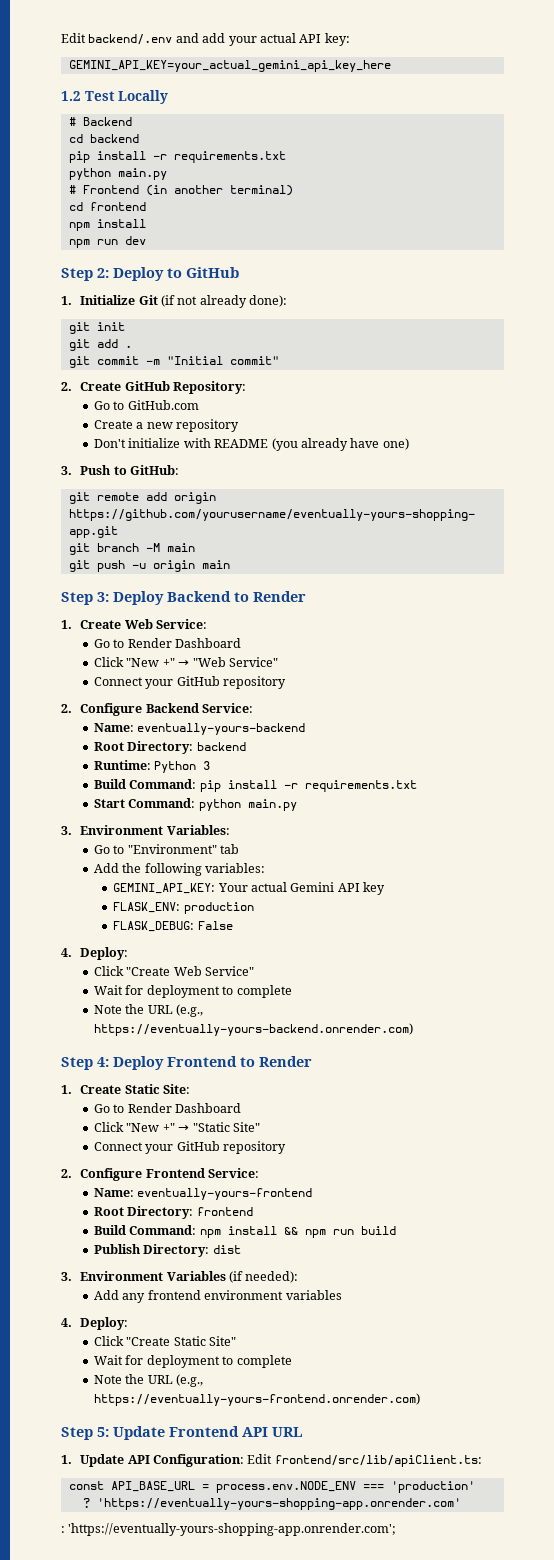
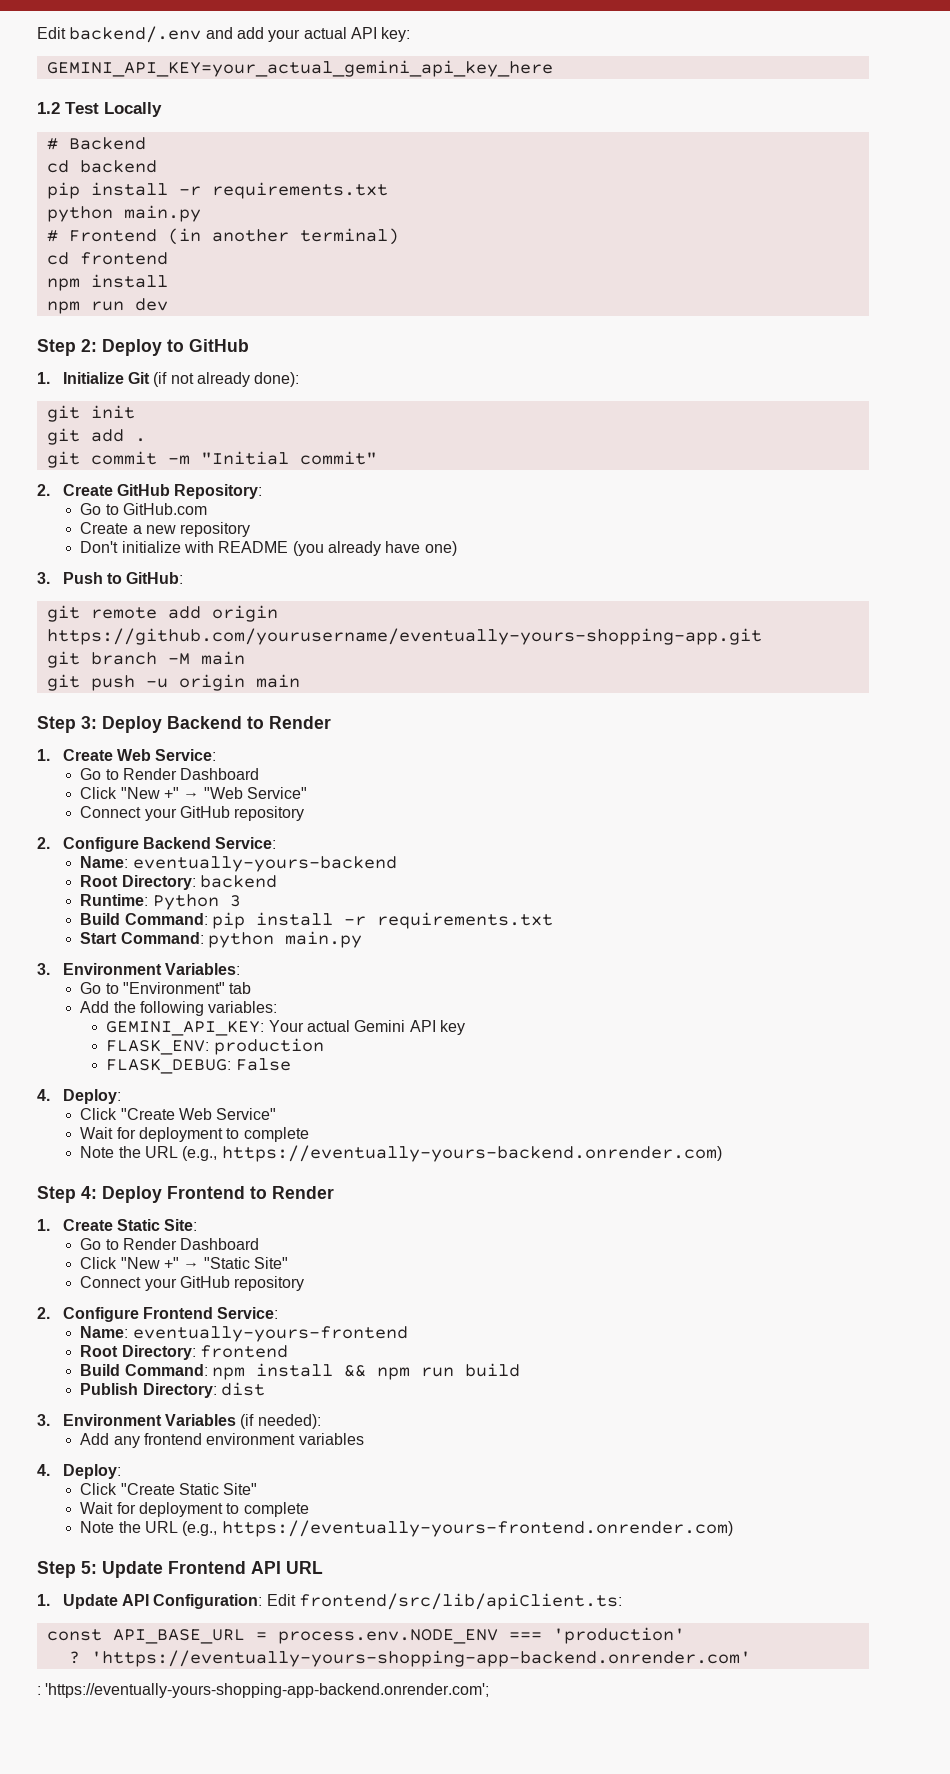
[96,1498,461,1510] 'https://eventually-yours-shopping-app.onrender.com' -> [90,1650,751,1667] 'https://eventually-yours-shopping-app-backend.onrender.com'
[68,1523,397,1536] 'https://eventually-yours-shopping-app.onrender.com'; -> [45,1683,490,1698] 'https://eventually-yours-shopping-app-backend.onrender.com';

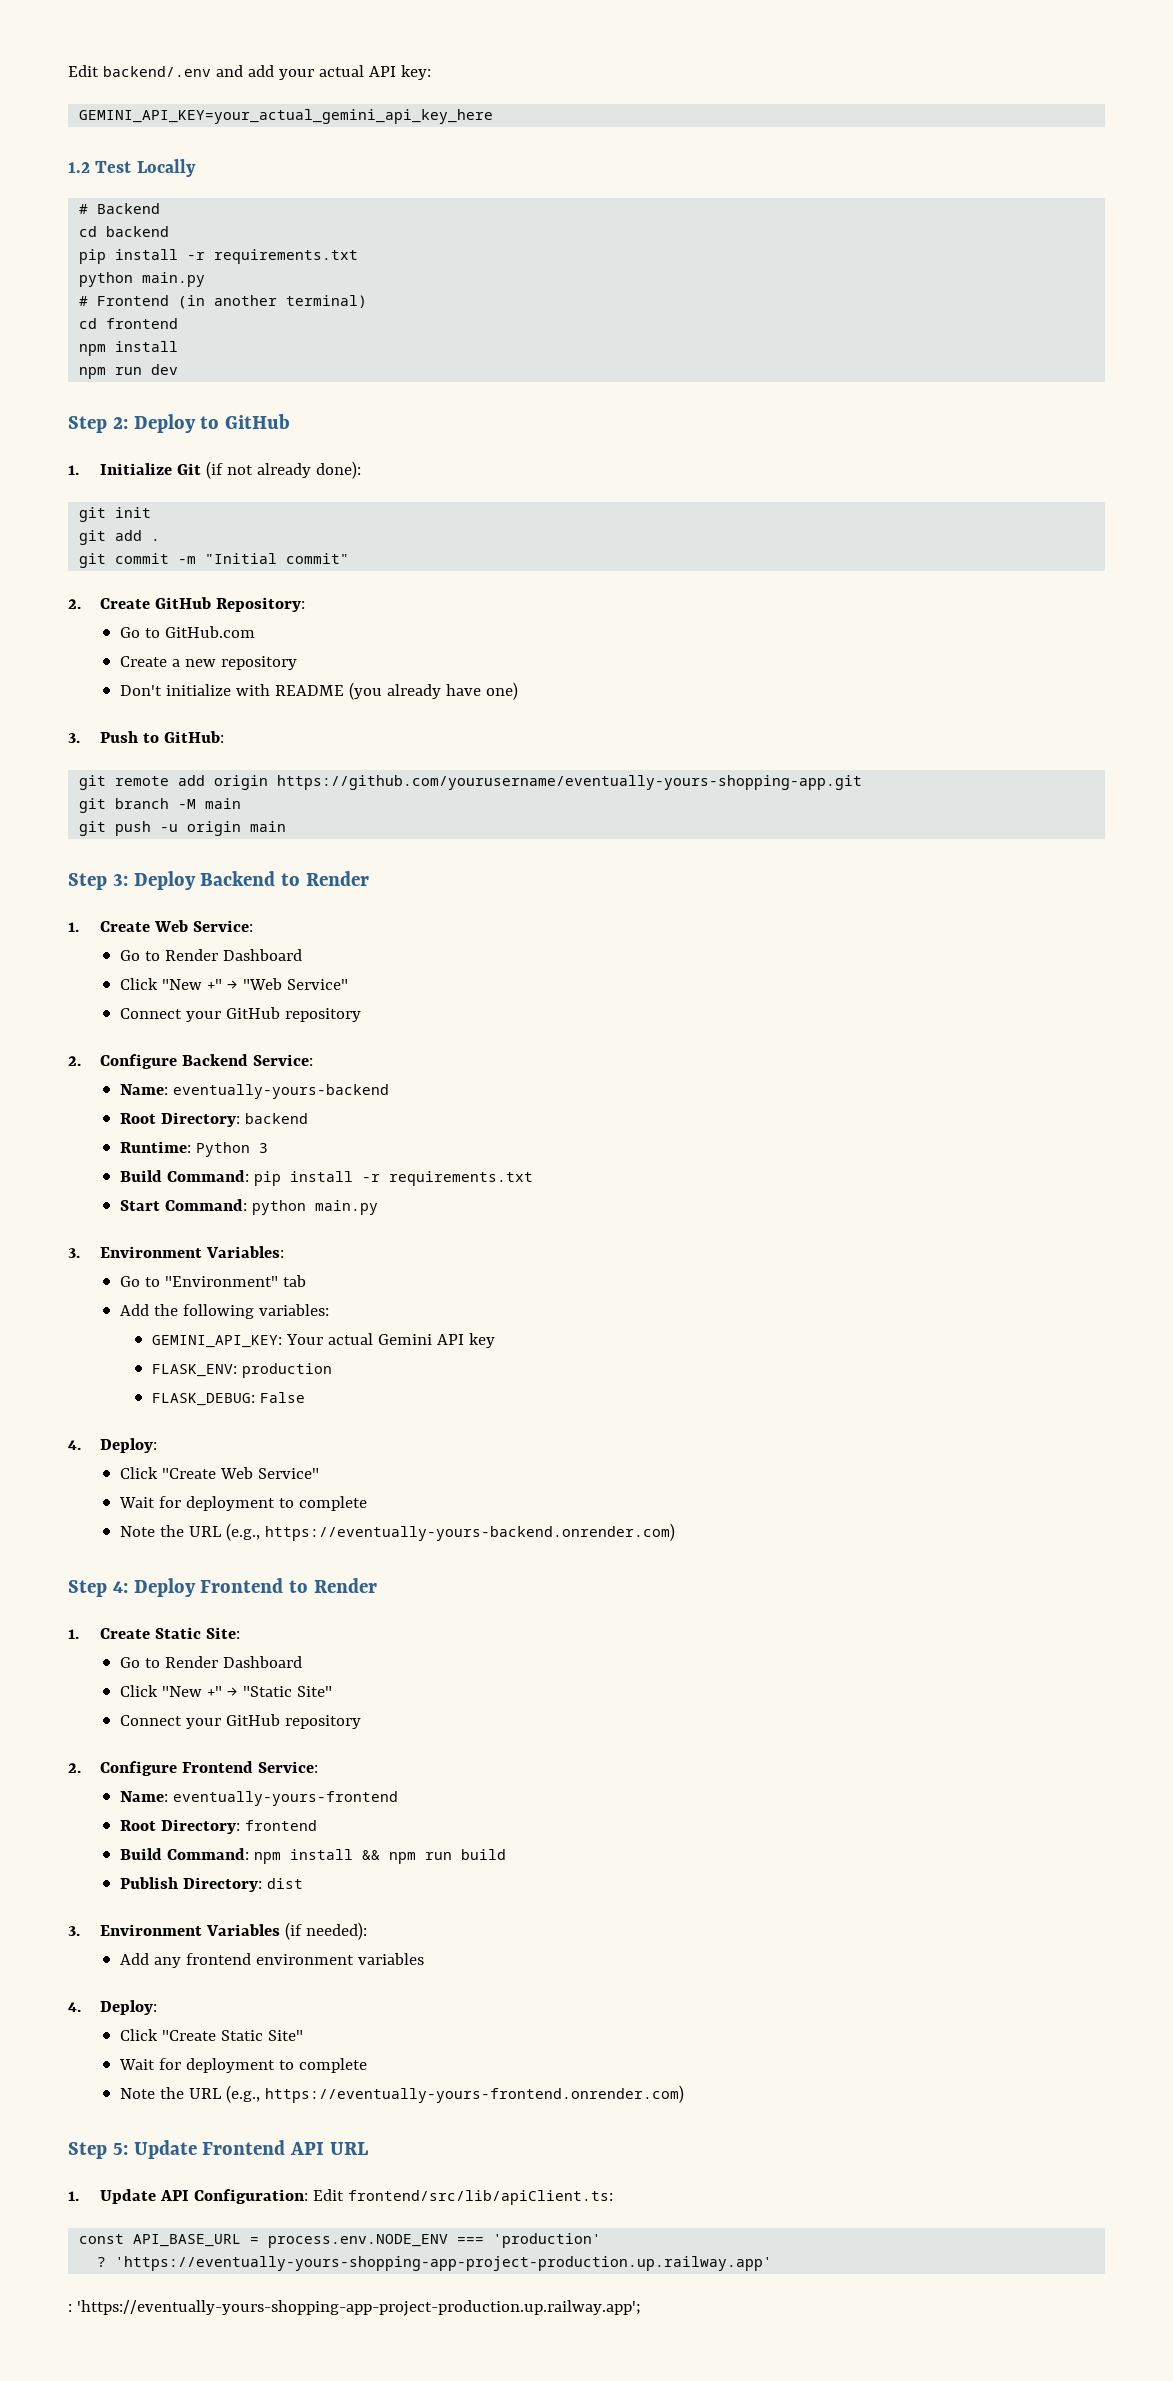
[90,1650,751,1667] 'https://eventually-yours-shopping-app-backend.onrender.com' -> [115,2256,773,2271] 'https://eventually-yours-shopping-app-project-production.up.railway.app'
[45,1683,490,1698] 'https://eventually-yours-shopping-app-backend.onrender.com'; -> [76,2300,641,2316] 'https://eventually-yours-shopping-app-project-production.up.railway.app';

